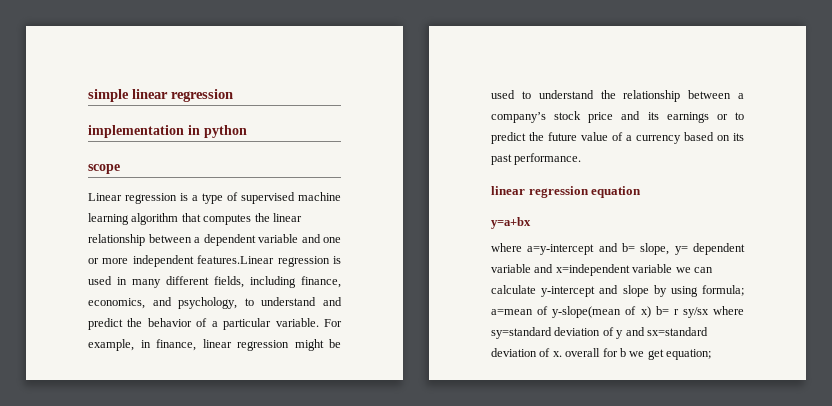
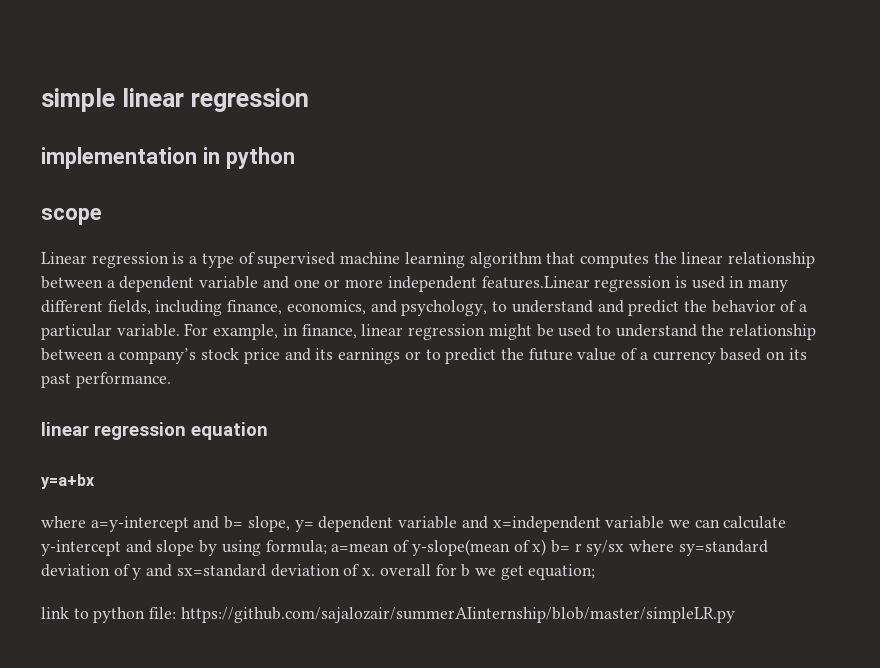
(711, 354) none -> [41,607,735,623] // link to python file: https://github.com/sajalozair/summerAIinternship/blob/master/simpleLR.py

